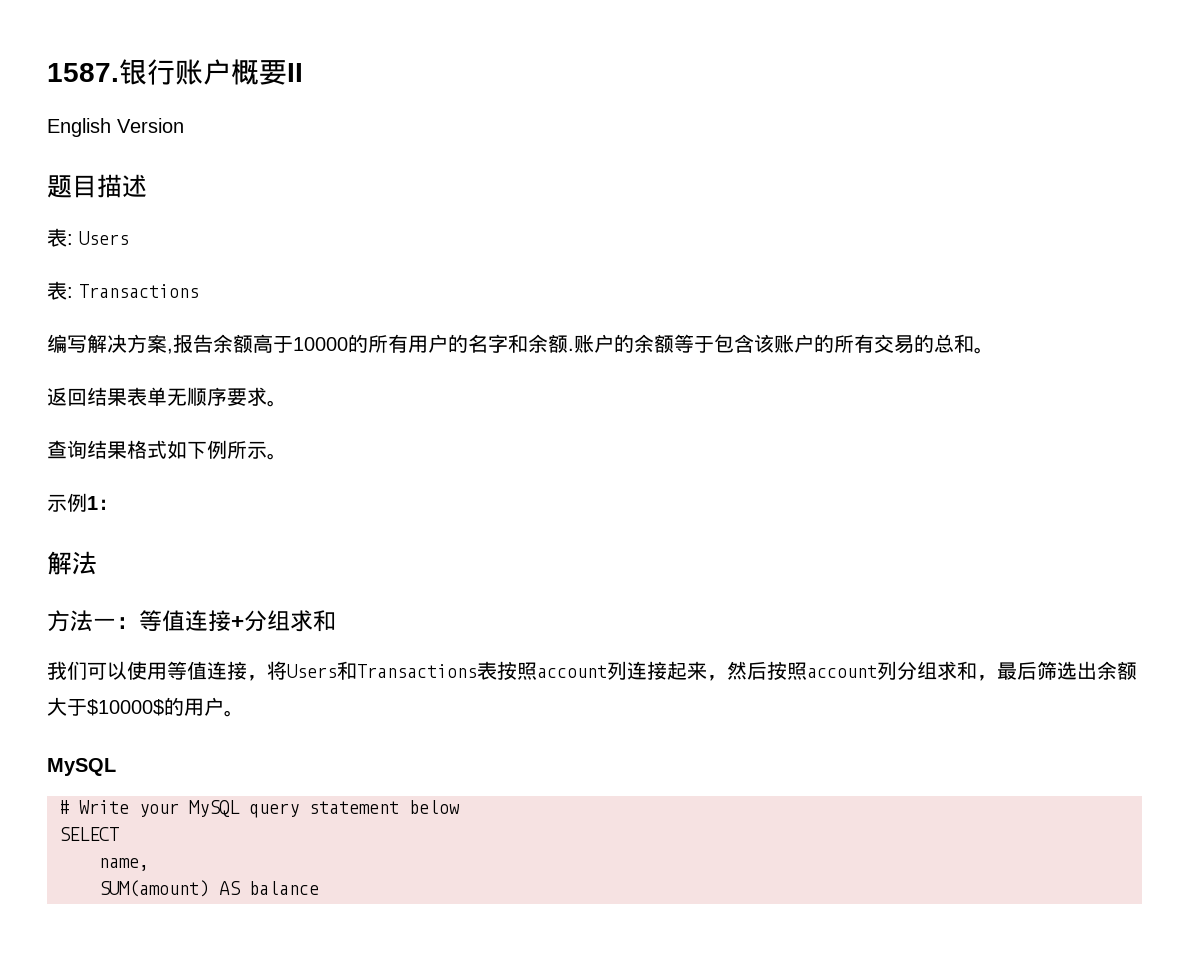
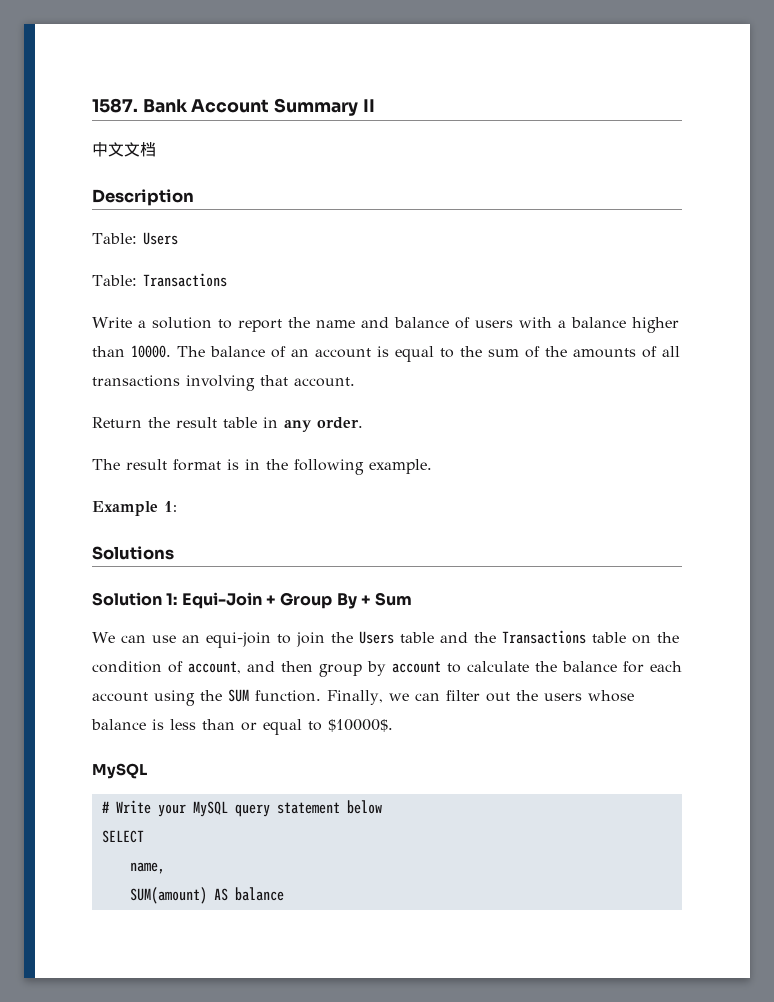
[119,59,303,85] [47,118,184,137] [47,174,147,198] [47,228,73,247] 银行账户概要II // English Version // 题目描述 // 表: -> [142,98,375,116] [92,142,156,157] [92,189,194,206] [92,233,137,244] Bank Account Summary II // 中文文档 // Description // Table:
[47,281,73,300] 表: -> [92,275,137,286] Table:
[47,334,994,354] [47,387,287,407] [47,440,287,460] [47,493,118,512] [47,551,97,575] [47,610,336,632] [47,661,1137,681] [47,697,244,717] 编写解决方案,报告余额高于10000的所有用户的名字和余额.账户的余额等于包含该账户的所有交易的总和。 // 返回结果表单无顺序要求。 // 查询结果格式如下例所示。 // 示例1： // 解法 // 方法一：等值连接+分组求和 // 我们可以使用等值连接，将Users和Transactions表按照account列连接起来，然后按照account列分组求和，最后筛选出余额大于$10000$的用户。 -> [92,317,679,333] [92,345,680,362] [92,375,355,391] [92,417,363,432] [92,459,432,475] [92,501,177,516] [92,546,174,560] [92,592,413,609] [92,630,679,648] [92,661,682,677] [92,689,634,706] [91,719,393,735] Write a solution to report the name and balance of users with a balance higher than 10000. The balance of an account is equal to the sum of the amounts of all transactions involving that account. // Return the result table in any order. // The result format is in the following example. // Example 1: // Solutions // Solution 1: Equi-Join + Group By + Sum // We can use an equi-join to join the Users table and the Transactions table on the condition of account, and then group by account to calculate the balance for each account using the SUM function. Finally, we can filter out the users whose balance is less than or equal to $10000$.

